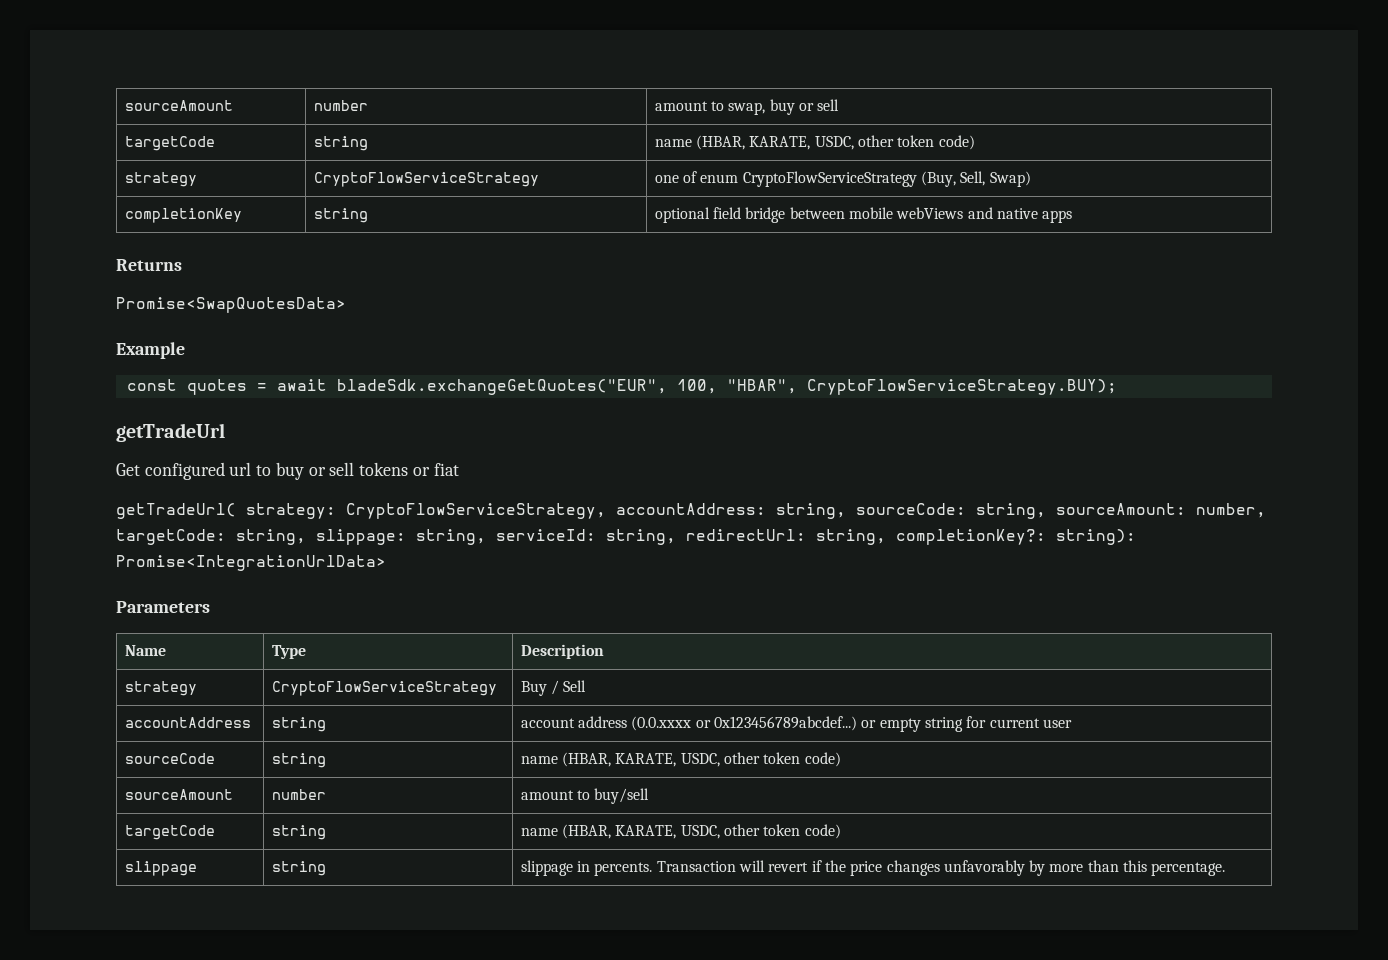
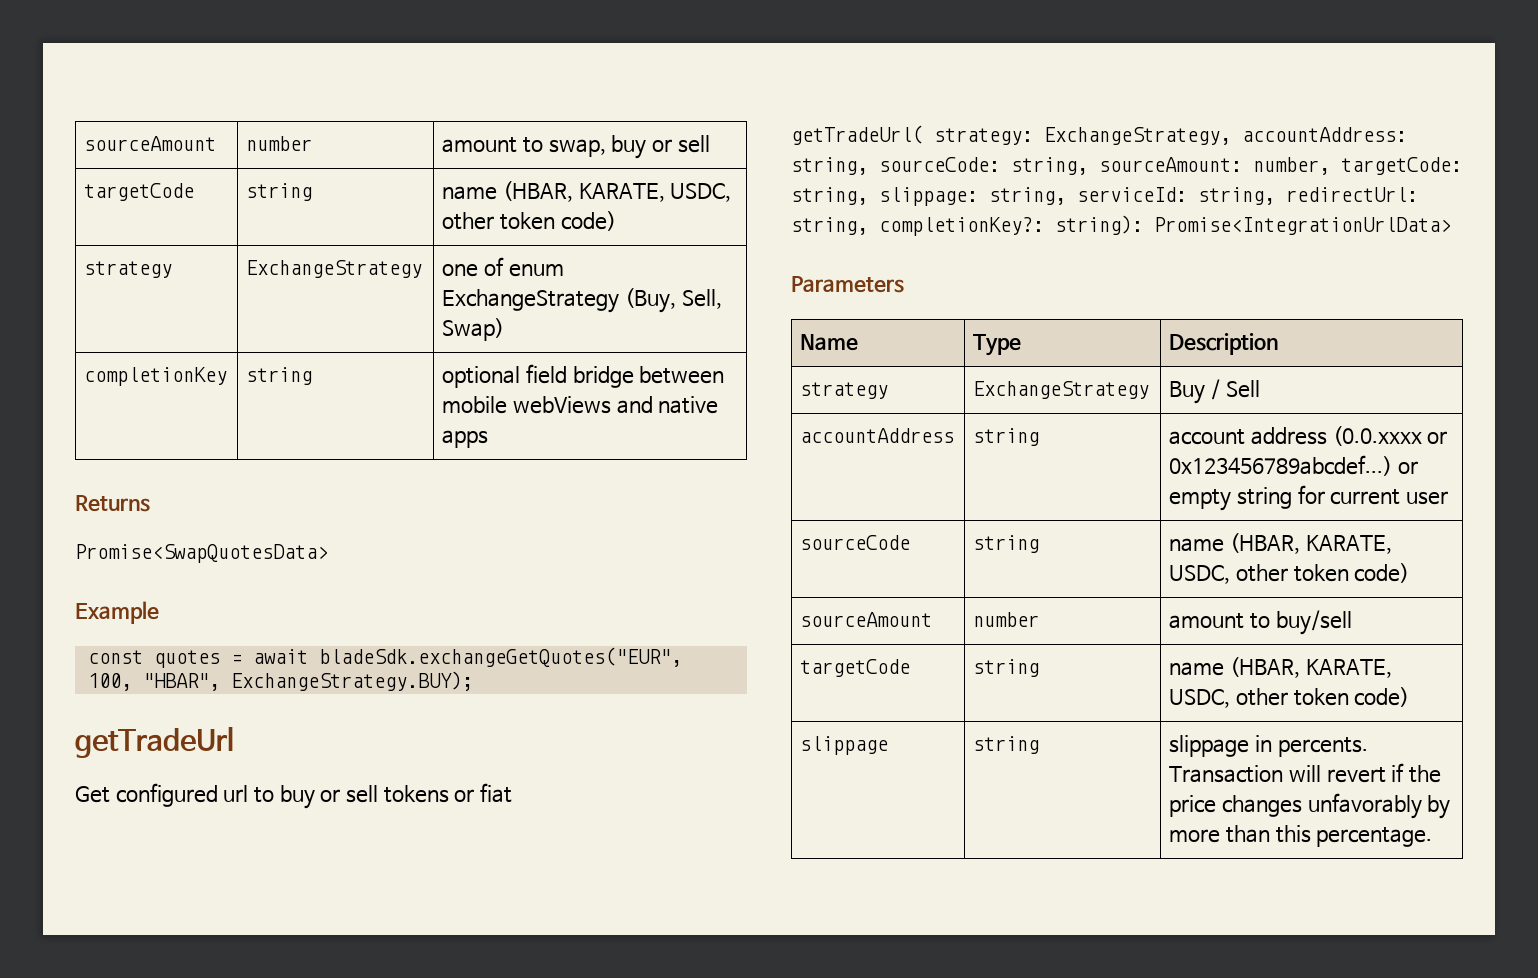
[313,172,539,187] CryptoFlowServiceStrategy -> [246,260,423,278] ExchangeStrategy
[742,171,917,187] CryptoFlowServiceStrategy -> [442,289,620,313] ExchangeStrategy
[806,379,1117,395] CryptoFlowServiceStrategy.BUY); -> [230,671,473,691] ExchangeStrategy.BUY);
[346,503,606,519] CryptoFlowServiceStrategy, -> [1044,127,1231,145] ExchangeStrategy,
[271,681,497,696] CryptoFlowServiceStrategy -> [973,381,1150,399] ExchangeStrategy

